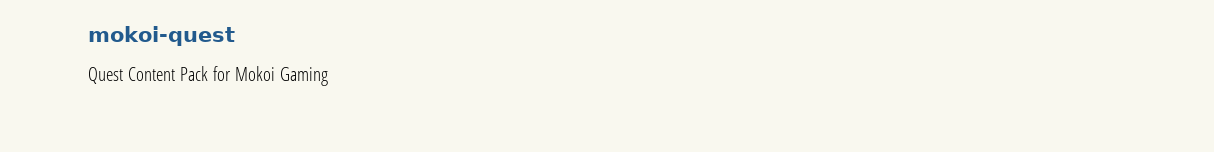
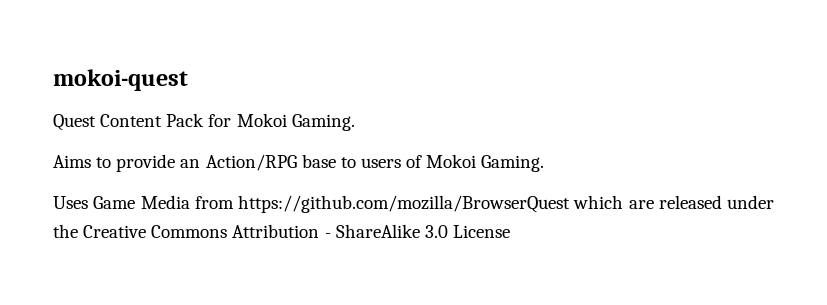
[279,67,328,86] Gaming -> [291,114,355,131] [53,154,545,172] [53,195,774,213] [53,224,510,238] Gaming. // Aims to provide an Action/RPG base to users of Mokoi Gaming. // Uses Game Media from https://github.com/mozilla/BrowserQuest which are released under the Creative Commons Attribution - ShareAlike 3.0 License

